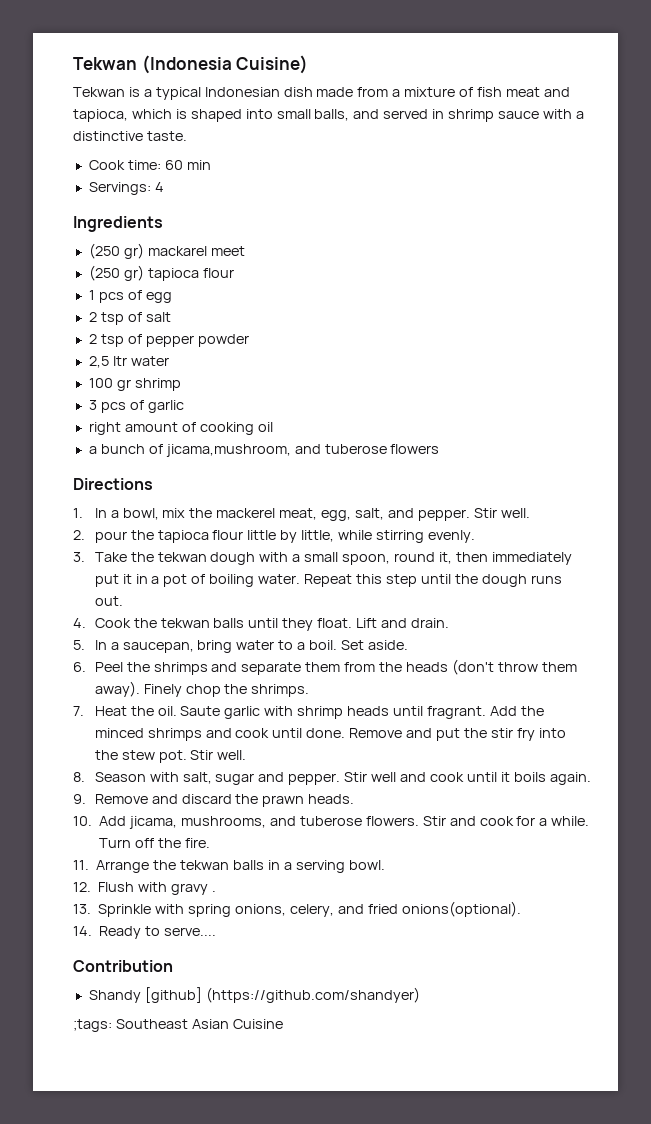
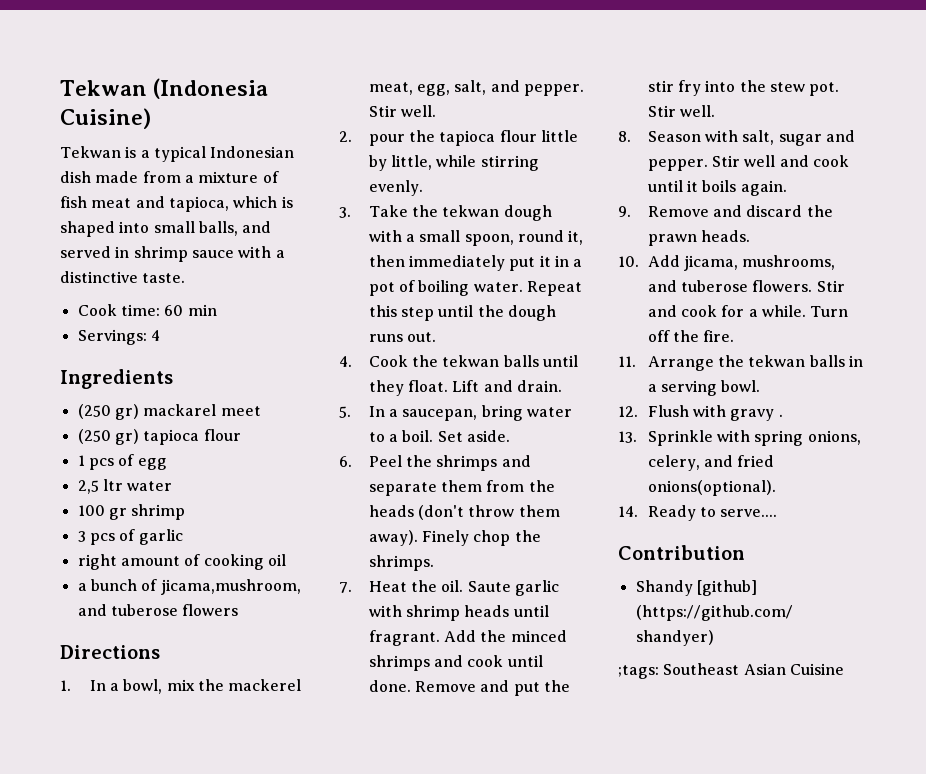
[88,312,171,325] [88,334,249,347] // 2 tsp of salt // 2 tsp of pepper powder -> (167, 464) none

